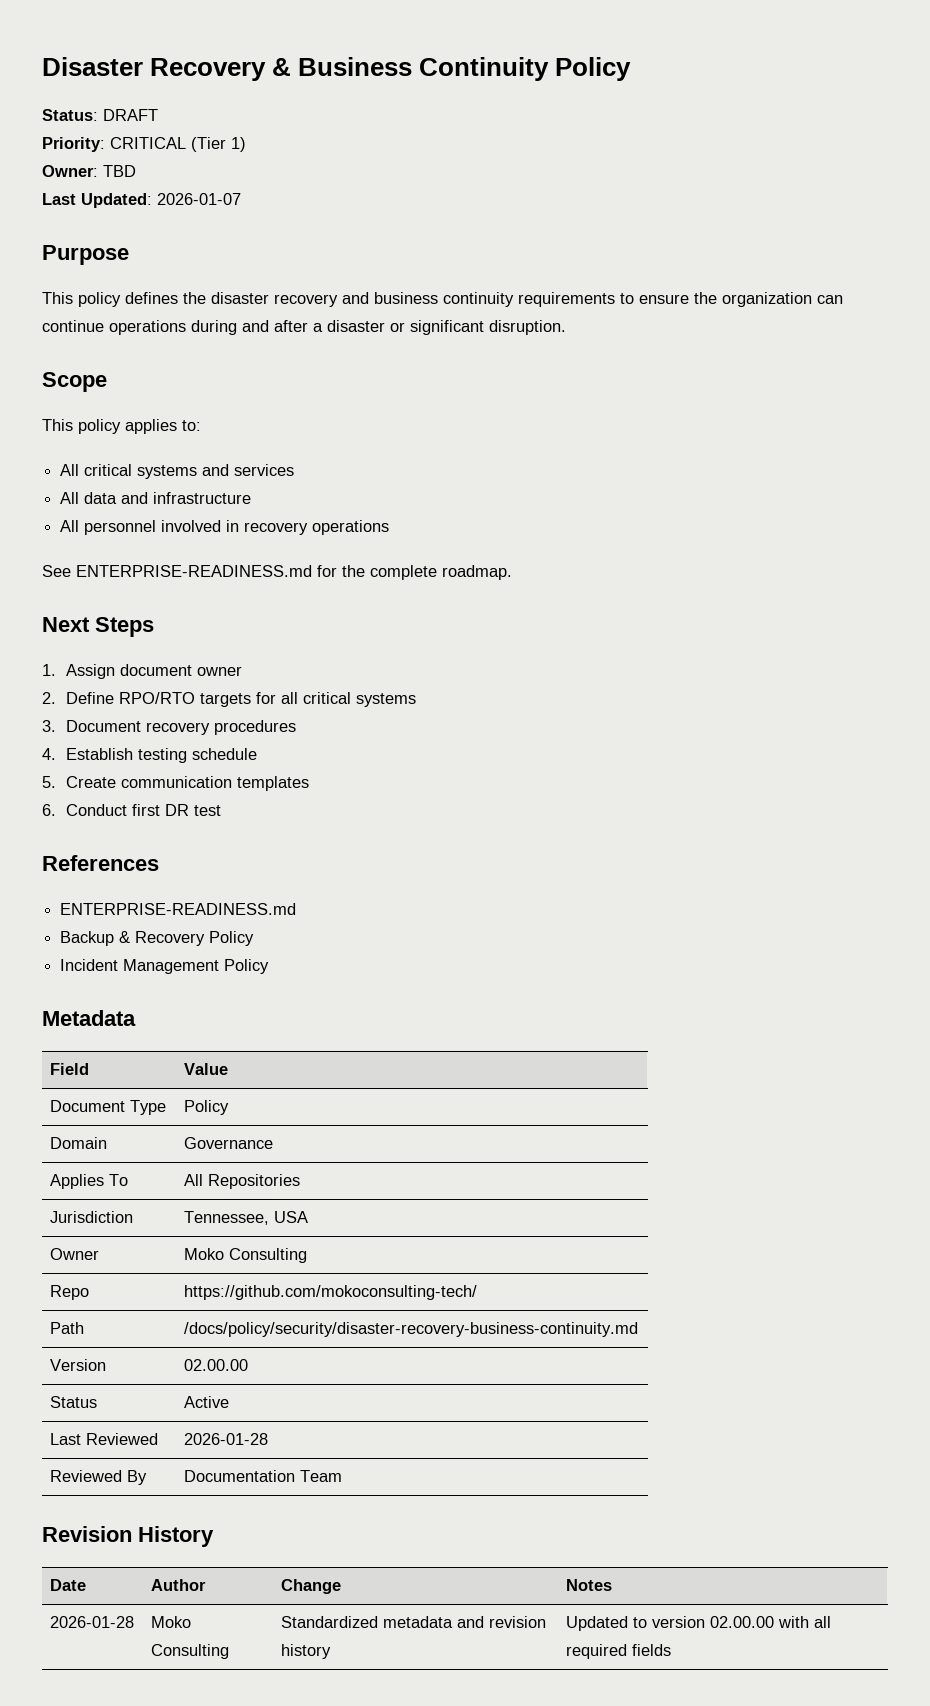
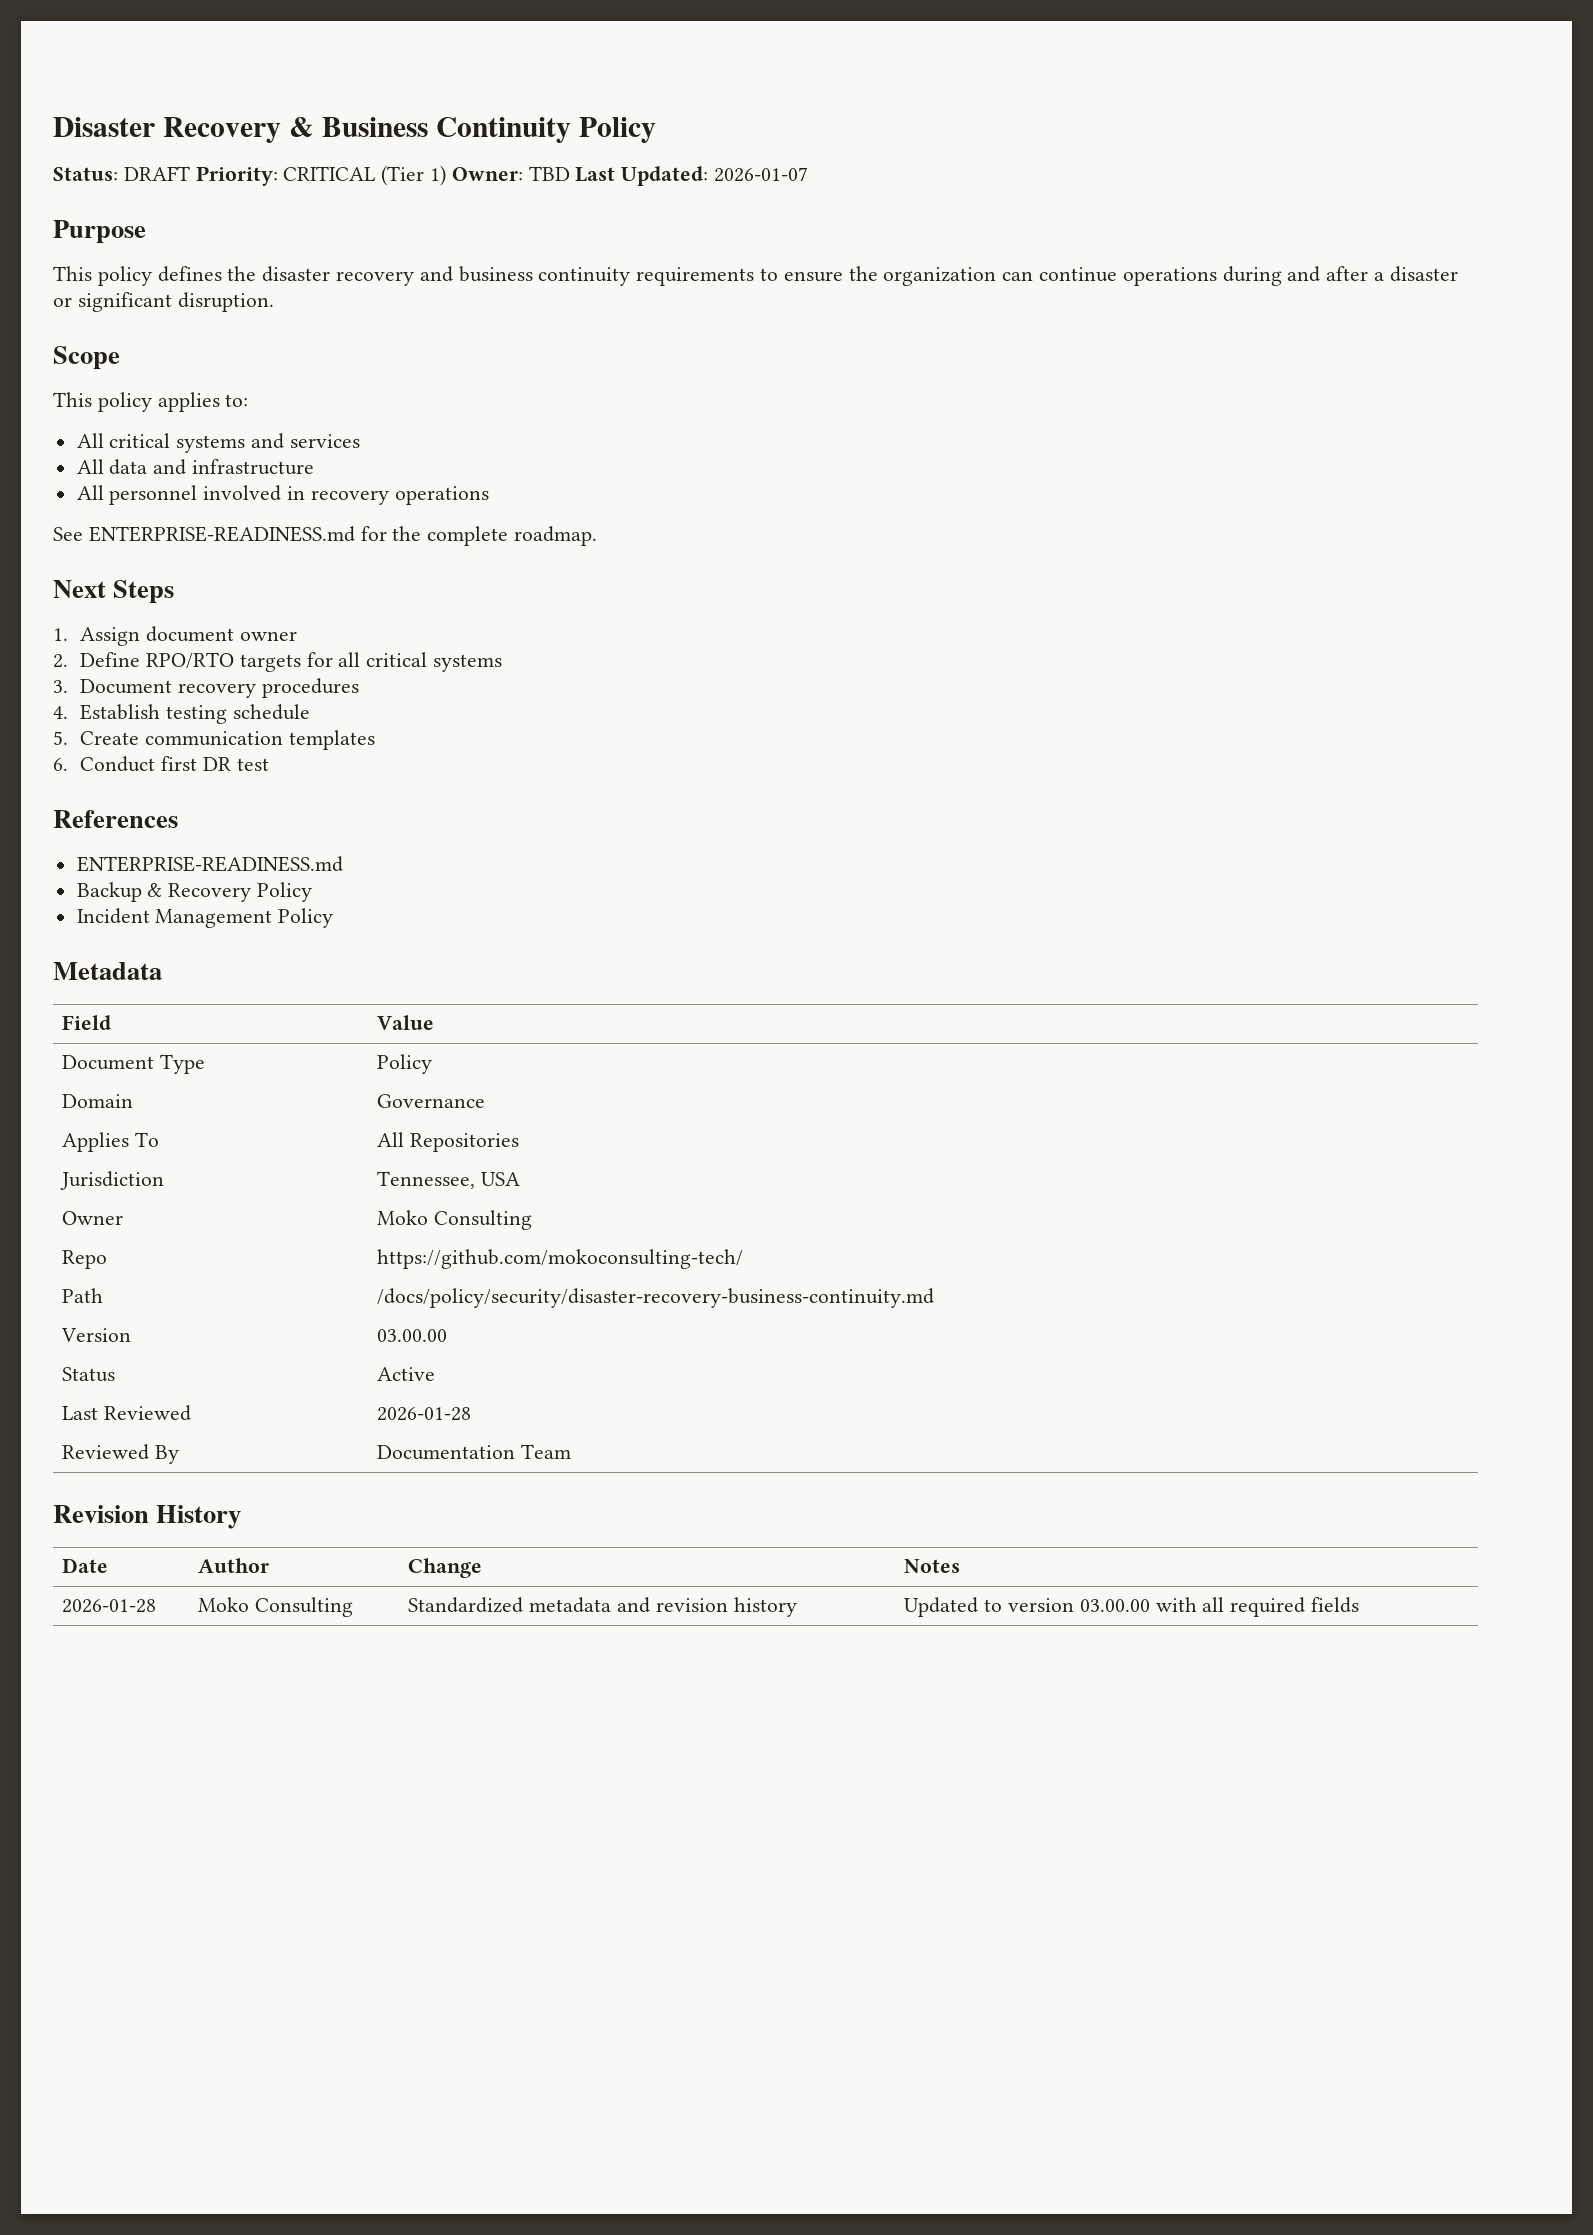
(158, 115) // -> (190, 173) none
(246, 144) // -> (447, 175) none
(136, 171) // -> (570, 173) none
[184,1359,249,1371] 02.00.00 -> [377,1329,448,1342] 03.00.00
[710,1616,775,1628] 02.00.00 -> [1079,1599,1150,1612] 03.00.00

